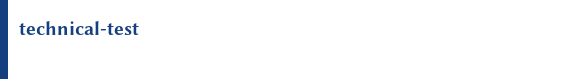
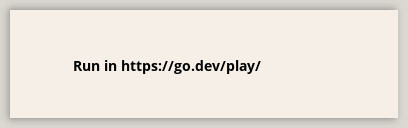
[19,21,139,35] technical-test -> [73,60,261,74] Run in https://go.dev/play/

